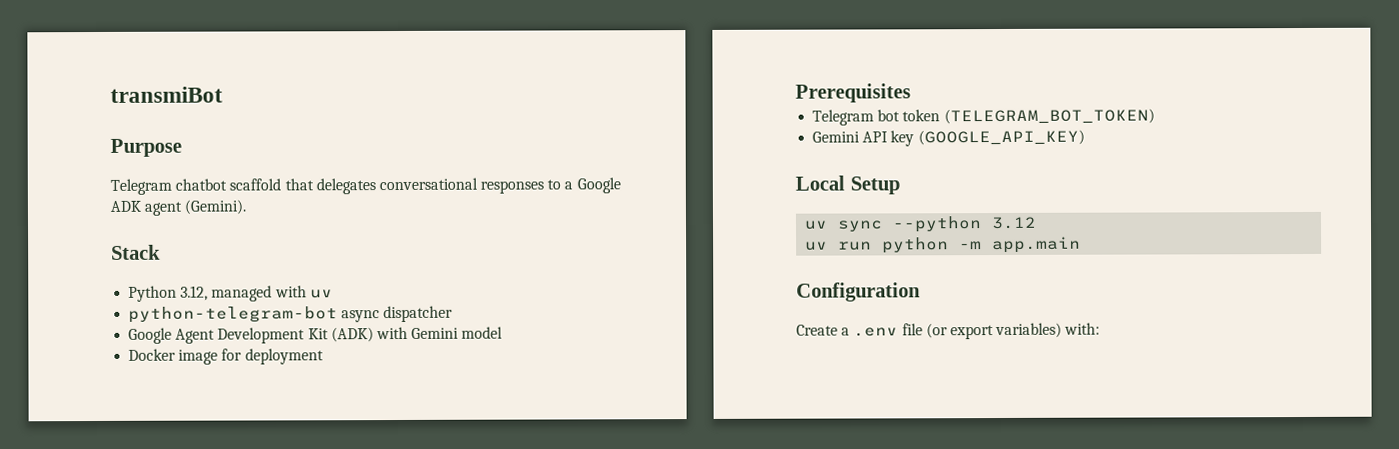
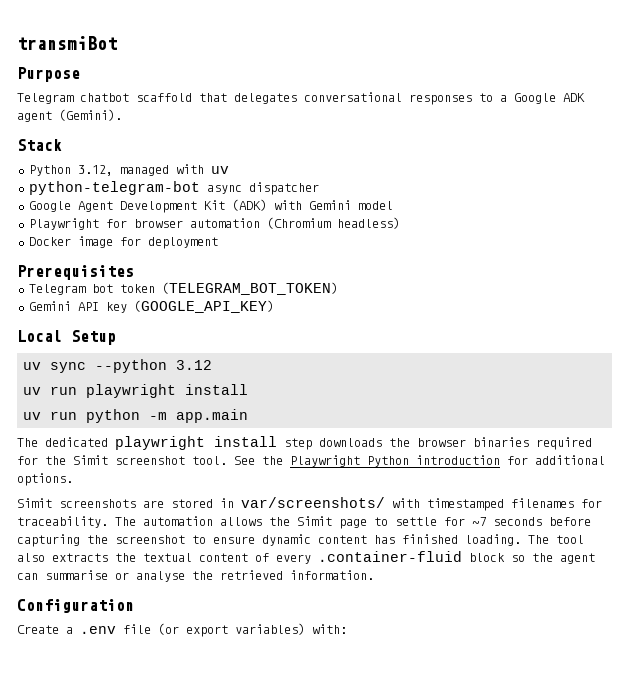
(504, 332) none -> [28,217,400,230] // Playwright for browser automation (Chromium headless)
(1038, 223) none -> [23,384,249,398] // uv run playwright install
(1082, 245) none -> [17,436,592,450] [17,455,605,467] [17,473,73,486] [17,497,602,511] [17,516,591,529] [17,534,584,547] [17,551,595,564] [17,570,374,582] // The dedicated playwright install step downloads the browser binaries required for the Simit screenshot tool. See the Playwright Python introduction for additional options. // Simit screenshots are stored in var/screenshots/ with timestamped filenames for traceability. The automation allows the Simit page to settle for ~7 seconds before capturing the screenshot to ensure dynamic content has finished loading. The tool also extracts the textual content of every .container-fluid block so the agent can summarise or analyse the retrieved information.

